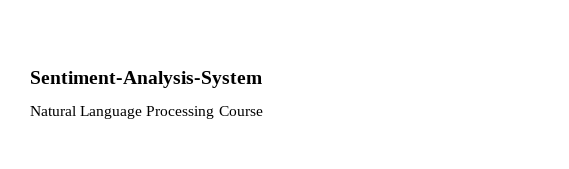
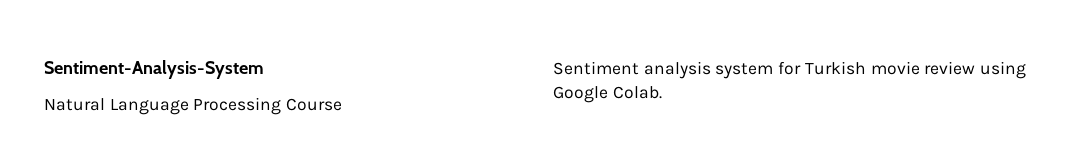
(263, 111) none -> [553,61,1027,79] [553,86,662,103] // Sentiment analysis system for Turkish movie review using Google Colab.

